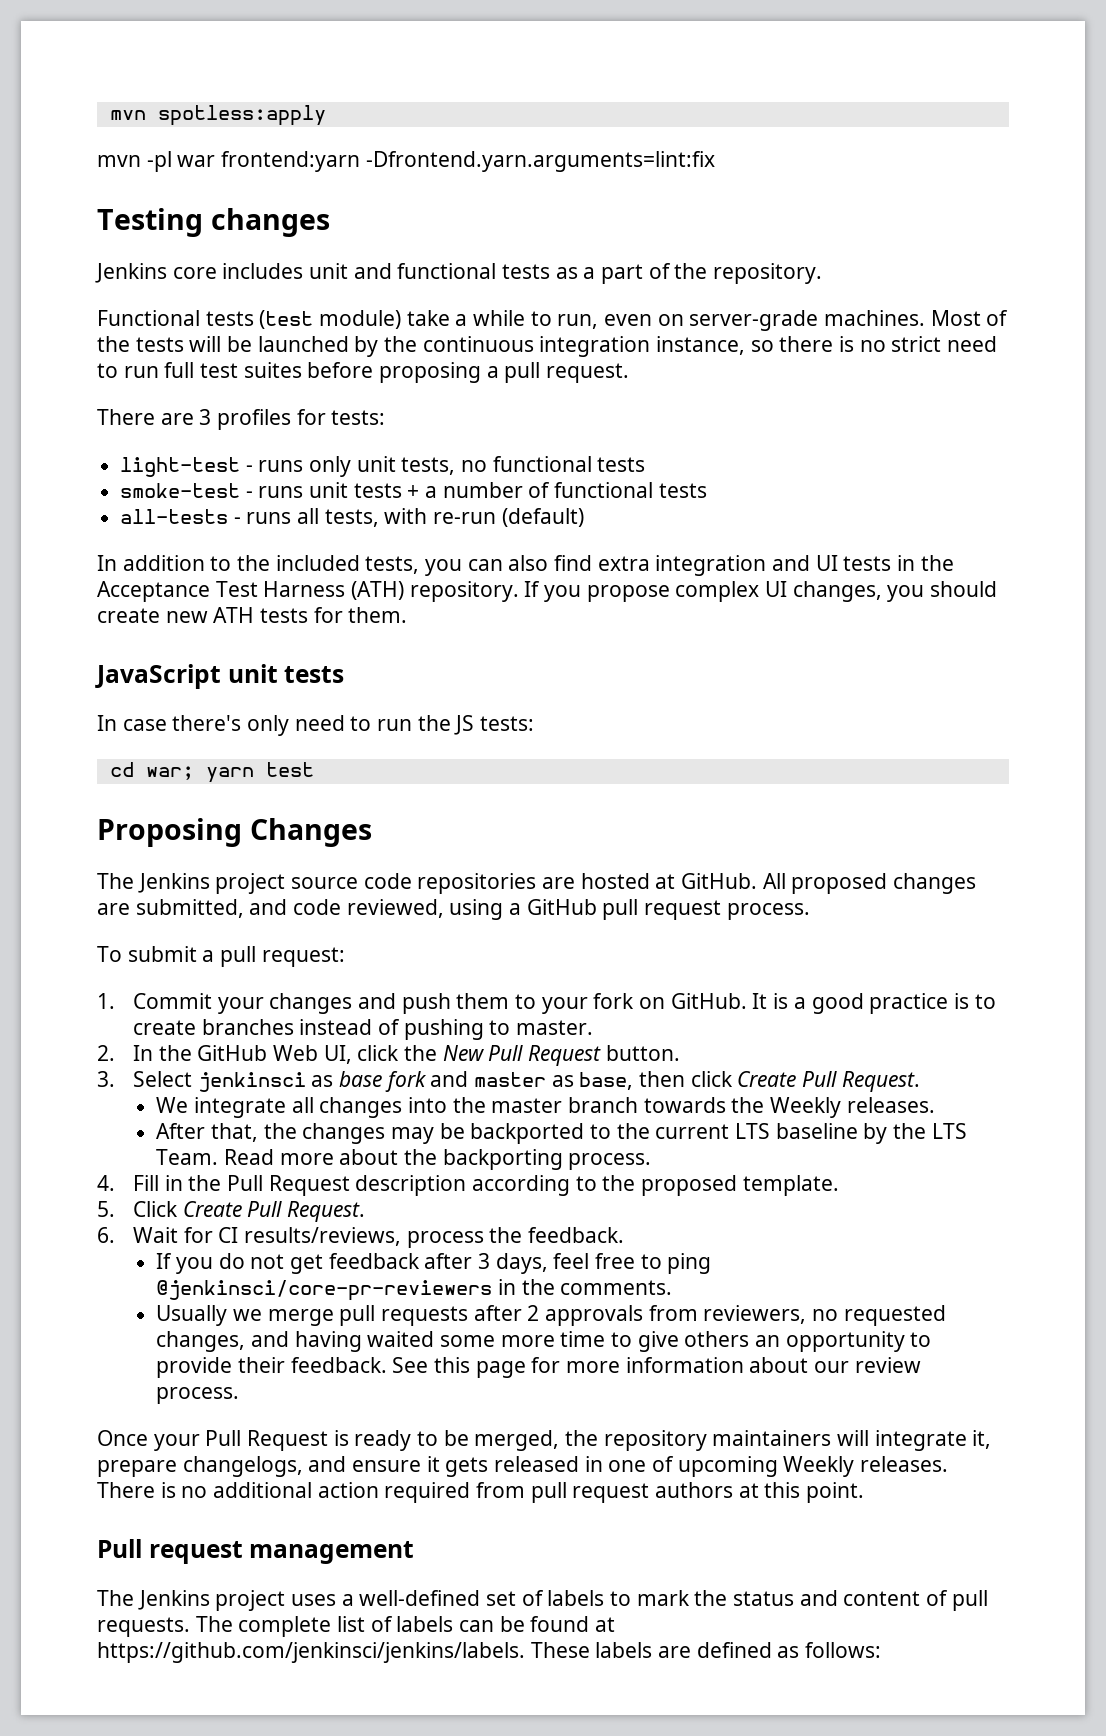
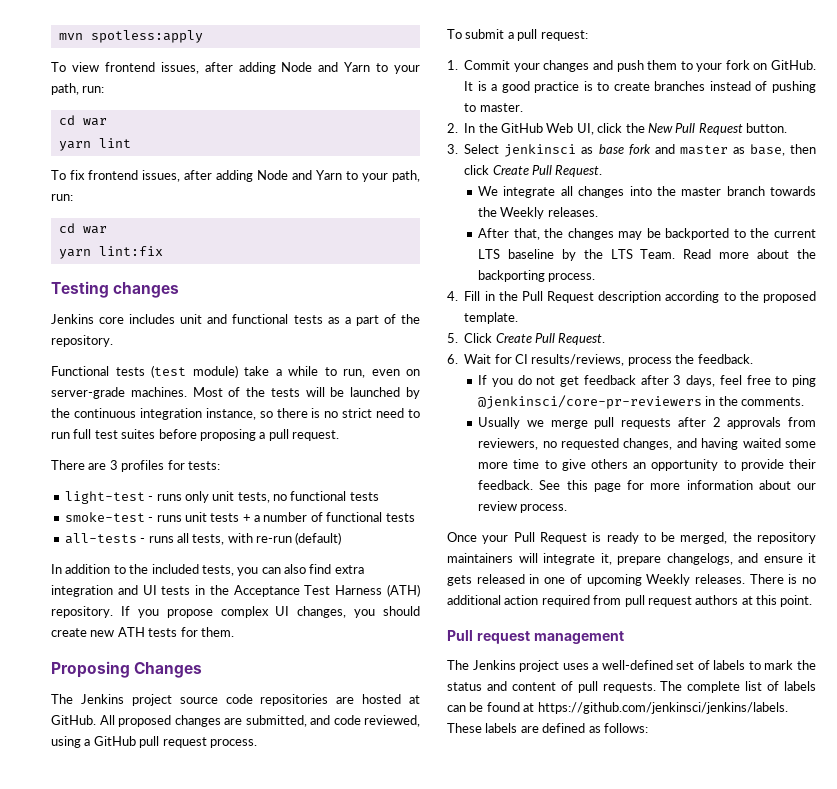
[97,151,715,172] mvn -pl war frontend:yarn -Dfrontend.yarn.arguments=lint:fix -> [51,62,420,74] [51,83,105,95] [58,115,107,126] [58,138,131,151] [51,170,420,182] [51,194,73,201] [58,223,107,234] [58,246,163,259] To view frontend issues, after adding Node and Yarn to your path, run: // cd war // yarn lint // To fix frontend issues, after adding Node and Yarn to your path, run: // cd war // yarn lint:fix
[95,664,345,689] [97,715,535,736] [109,762,314,783] // JavaScript unit tests // In case there's only need to run the JS tests: // cd war; yarn test -> (234, 632) none

